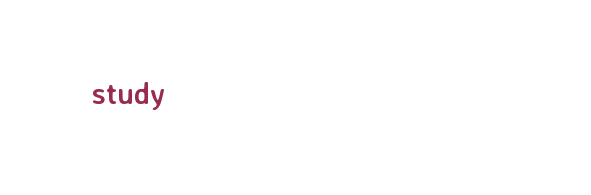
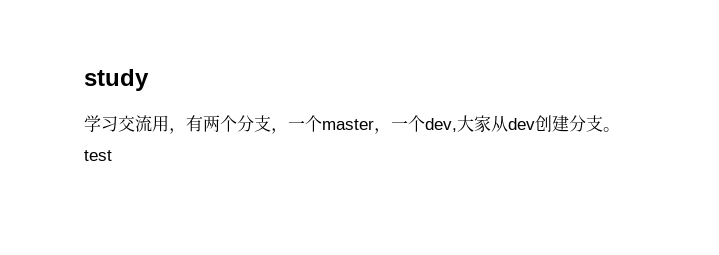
(165, 96) none -> [84,115,620,134] [84,150,112,161] // 学习交流用，有两个分支，一个master，一个dev,大家从dev创建分支。test

